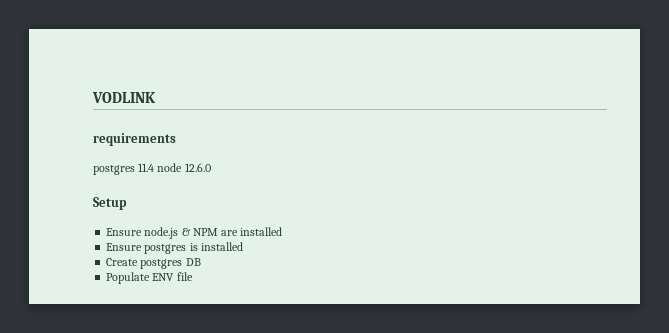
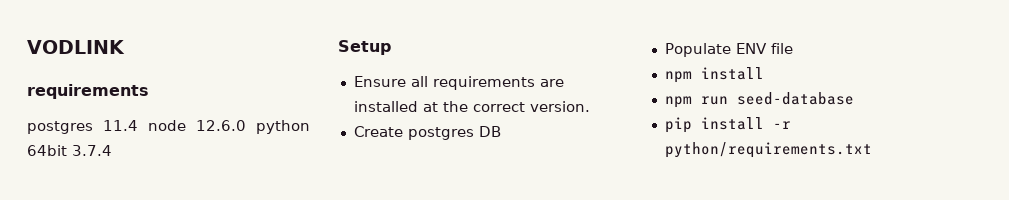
(211, 167) none -> [256,120,310,134] [27,145,112,156] python 64bit 3.7.4
[144,227,218,239] node.js & NPM -> [410,76,535,90] all requirements
[106,242,243,254] // Ensure postgres is installed -> [422,101,590,112] at the correct version.
(193, 276) none -> [664,67,764,83] [664,92,854,108] [664,117,791,133] [664,142,872,158] // npm install // npm run seed-database // pip install -r python/requirements.txt

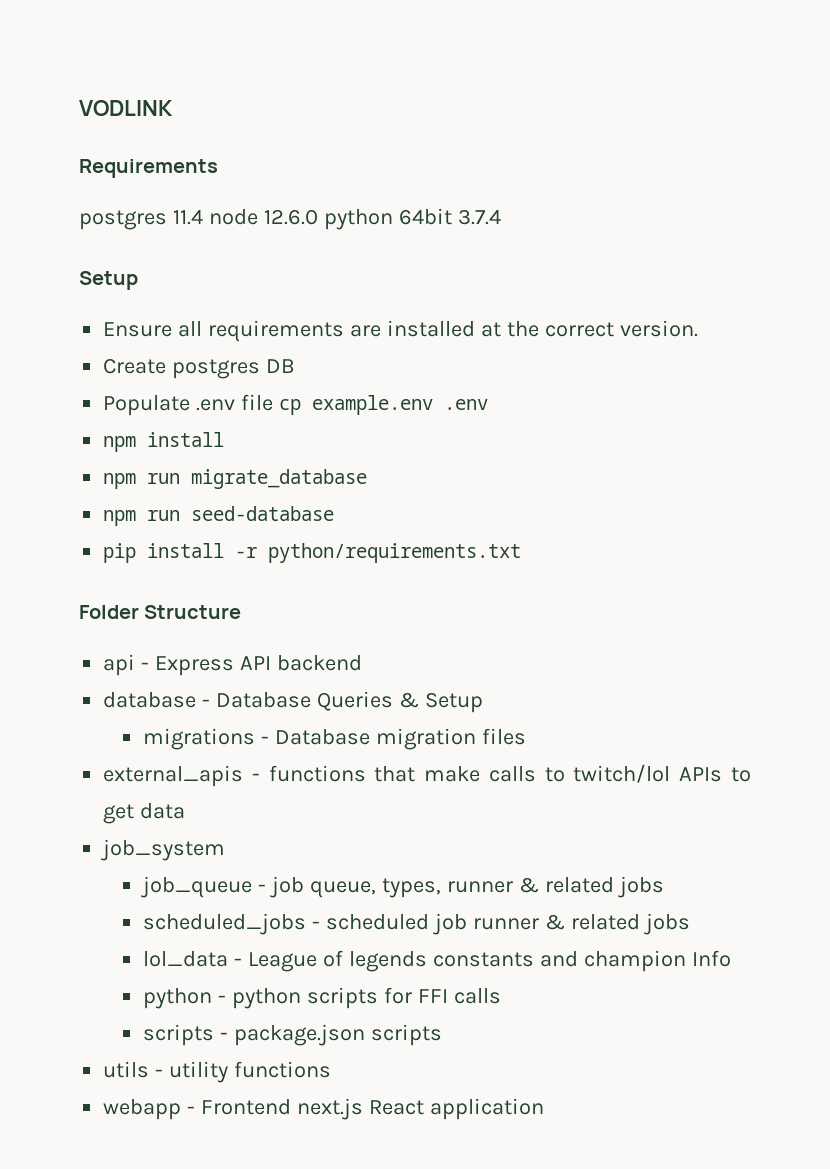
[27,84,149,99] requirements -> [79,159,218,178] Requirements
[735,43,767,54] ENV -> [196,399,236,411] .env
(793, 48) none -> [279,395,489,415] cp example.env .env
(764, 73) none -> [103,469,368,489] // npm run migrate_database
(872, 150) none -> [79,605,242,619] [103,654,362,676] [103,691,483,713] [143,728,526,750] [103,764,751,787] [103,803,186,824] [101,839,226,861] [141,876,664,898] [143,913,690,935] [143,950,731,972] [143,987,501,1009] [143,1024,442,1046] [103,1061,332,1083] [103,1098,544,1120] // Folder Structure // api - Express API backend // database - Database Queries & Setup // migrations - Database migration files // external_apis - functions that make calls to twitch/lol APIs to get data // job_system // job_queue - job queue, types, runner & related jobs // scheduled_jobs - scheduled job runner & related jobs // lol_data - League of legends constants and champion Info // python - python scripts for FFI calls // scripts - package.json scripts // utils - utility functions // webapp - Frontend next.js React application

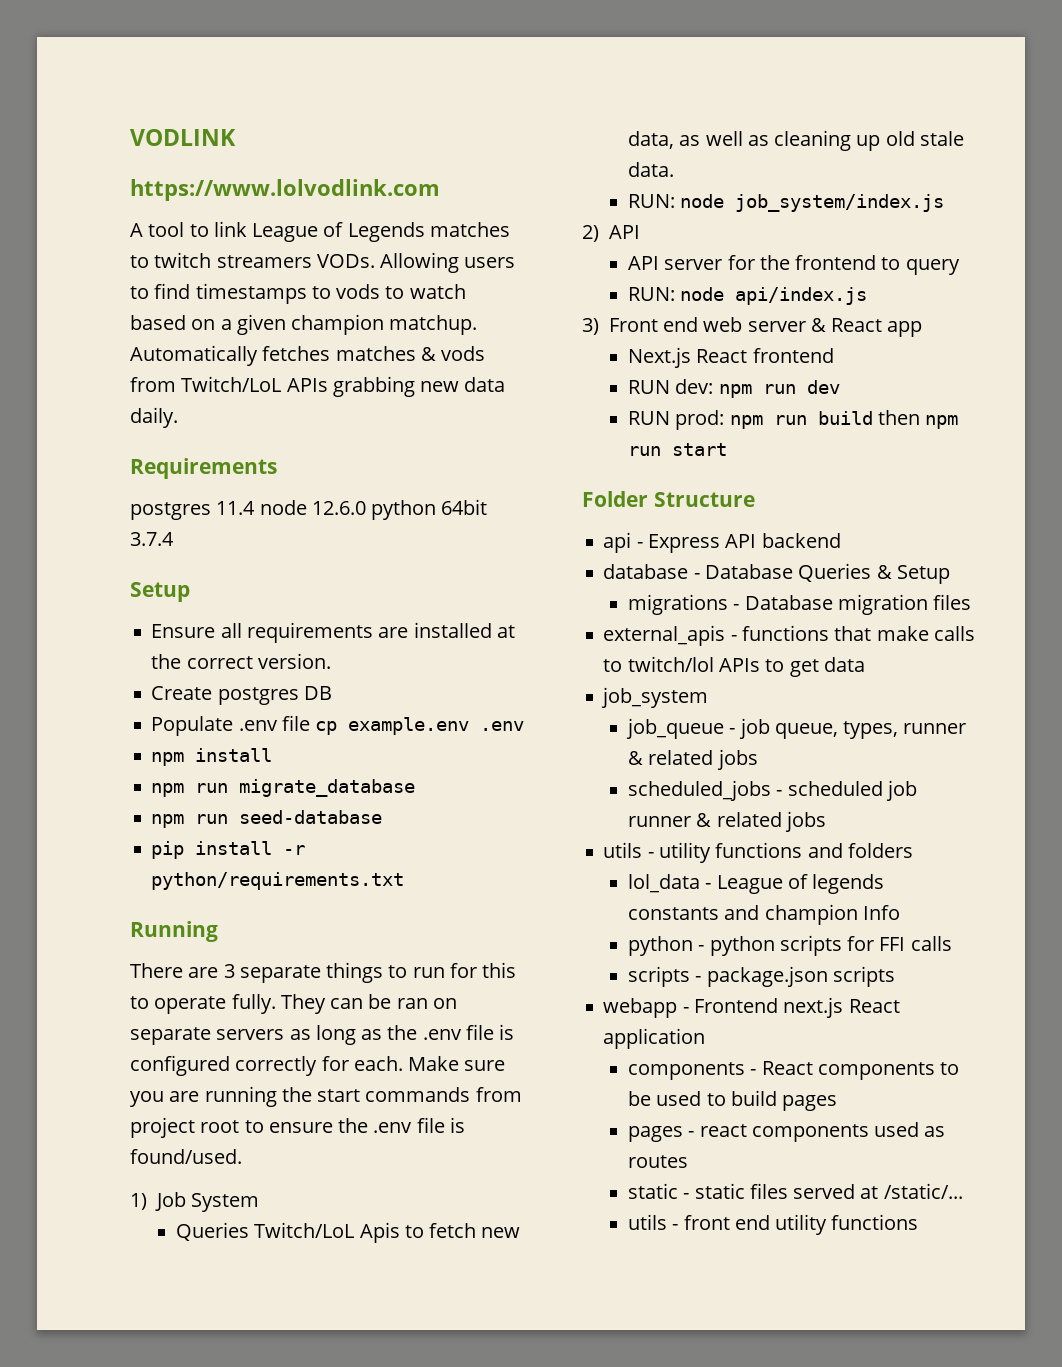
(173, 108) none -> [130,179,440,201] [130,221,510,242] [130,252,516,273] [130,283,466,304] [130,314,478,335] [130,345,486,366] [130,376,506,397] [130,407,178,428] // https://www.lolvodlink.com // A tool to link League of Legends matches to twitch streamers VODs. Allowing users to find timestamps to vods to watch based on a given champion matchup. Automatically fetches matches & vods from Twitch/LoL APIs grabbing new data daily.
(522, 553) none -> [130,921,218,942] [130,962,517,983] [130,994,457,1014] [130,1024,515,1045] [130,1055,506,1076] [130,1086,522,1107] [130,1117,465,1138] [130,1149,242,1164] [130,1192,260,1212] [175,1222,521,1243] [627,130,964,151] [627,162,674,177] [627,194,945,212] [582,225,640,242] [627,255,960,275] [627,287,868,305] [582,317,923,337] [627,347,834,368] [627,379,840,398] [627,410,959,430] [627,443,727,456] // Running // There are 3 separate things to run for this to operate fully. They can be ran on separate servers as long as the .env file is configured correctly for each. Make sure you are running the start commands from project root to ensure the .env file is found/used. // 1) Job System // Queries Twitch/LoL Apis to fetch new data, as well as cleaning up old stale data. // RUN: node job_system/index.js // 2) API // API server for the frontend to query // RUN: node api/index.js // 3) Front end web server & React app // Next.js React frontend // RUN dev: npm run dev // RUN prod: npm run build then npm run start
(690, 924) none -> [603,842,913,863] // utils - utility functions and folders
[103,1061,332,1083] // utils - utility functions -> (895, 976) none
(544, 1109) none -> [627,1061,960,1080] [627,1090,838,1111] [627,1122,946,1142] [627,1155,688,1168] [627,1183,963,1199] [627,1214,919,1235] // components - React components to be used to build pages // pages - react components used as routes // static - static files served at /static/... // utils - front end utility functions

